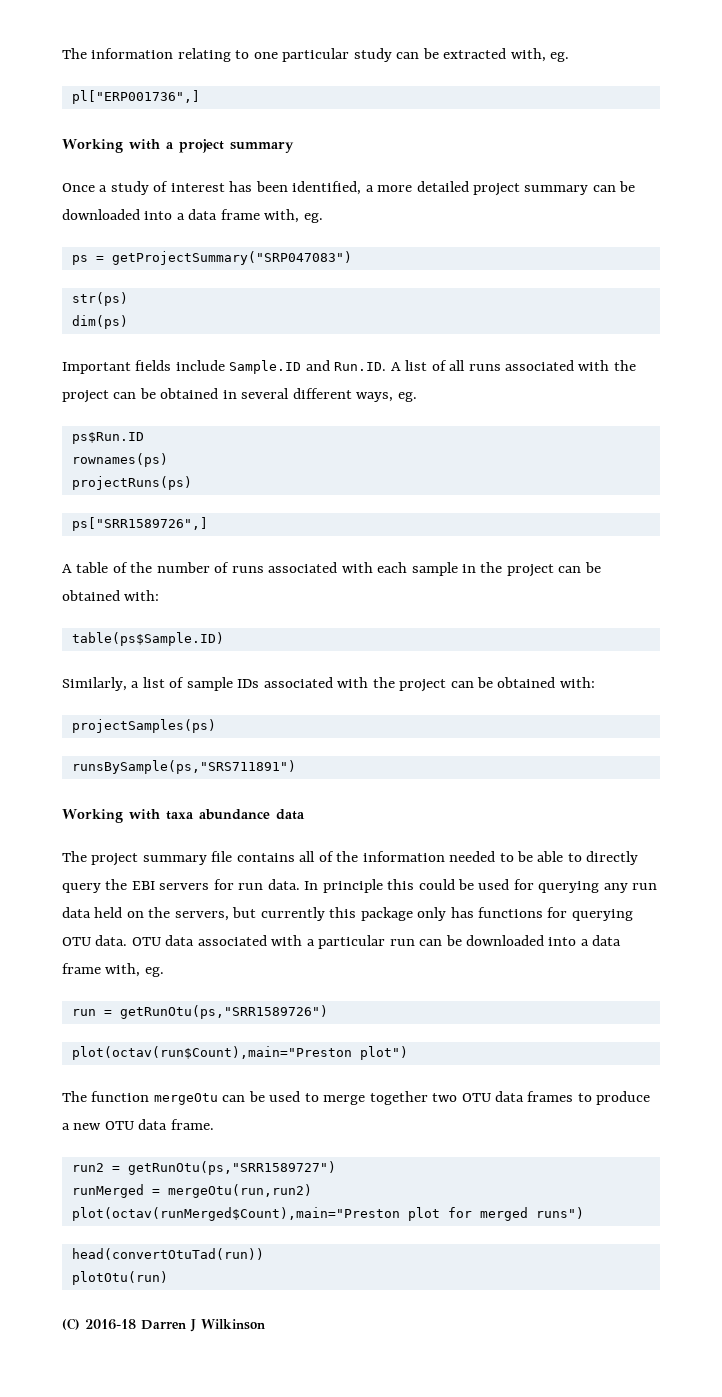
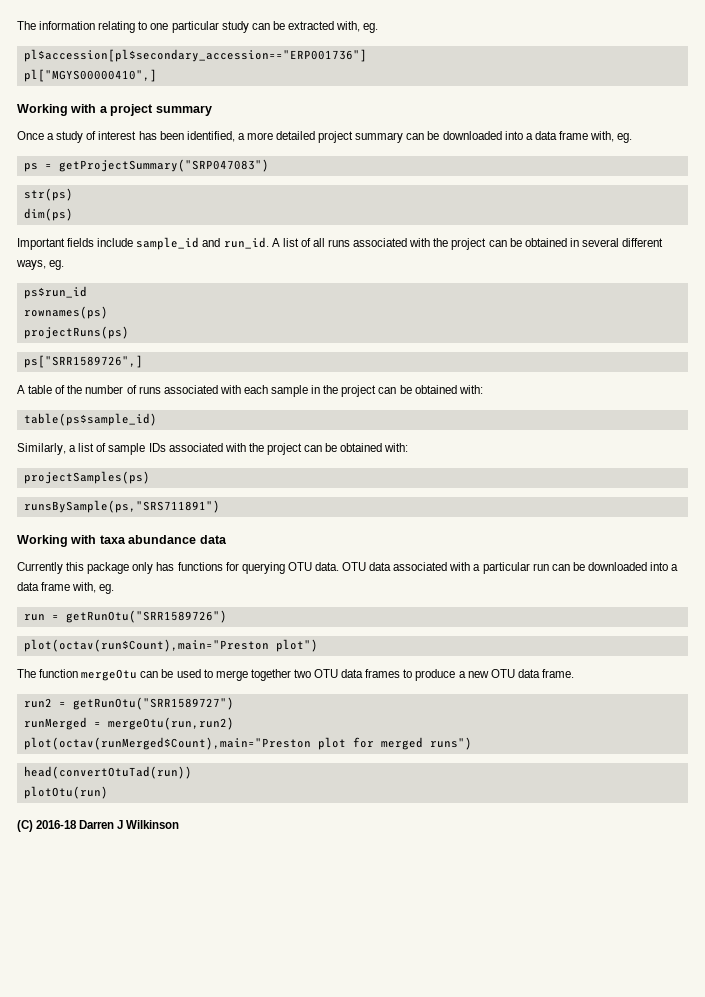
[71,90,200,104] pl["ERP001736",] -> [23,49,367,62] [23,69,157,82] pl$accession[pl$secondary_accession=="ERP001736"] // pl["MGYS00000410",]
[229,360,387,374] Sample.ID and Run.ID. -> [136,237,269,250] sample_id and run_id.
[71,432,144,444] ps$Run.ID -> [23,286,87,299] ps$run_id
[71,632,224,646] table(ps$Sample.ID) -> [23,413,157,426] table(ps$sample_id)
[62,851,639,866] [62,879,658,893] [62,907,325,921] The project summary file contains all of the information needed to be able to directly query the EBI servers for run data. In principle this could be used for querying any run data held on the servers, but currently -> [17,562,63,574] Currently
[119,1005,328,1019] getRunOtu(ps,"SRR1589726") -> [65,610,227,623] getRunOtu("SRR1589726")
[127,1161,336,1175] getRunOtu(ps,"SRR1589727") -> [72,697,234,710] getRunOtu("SRR1589727")

